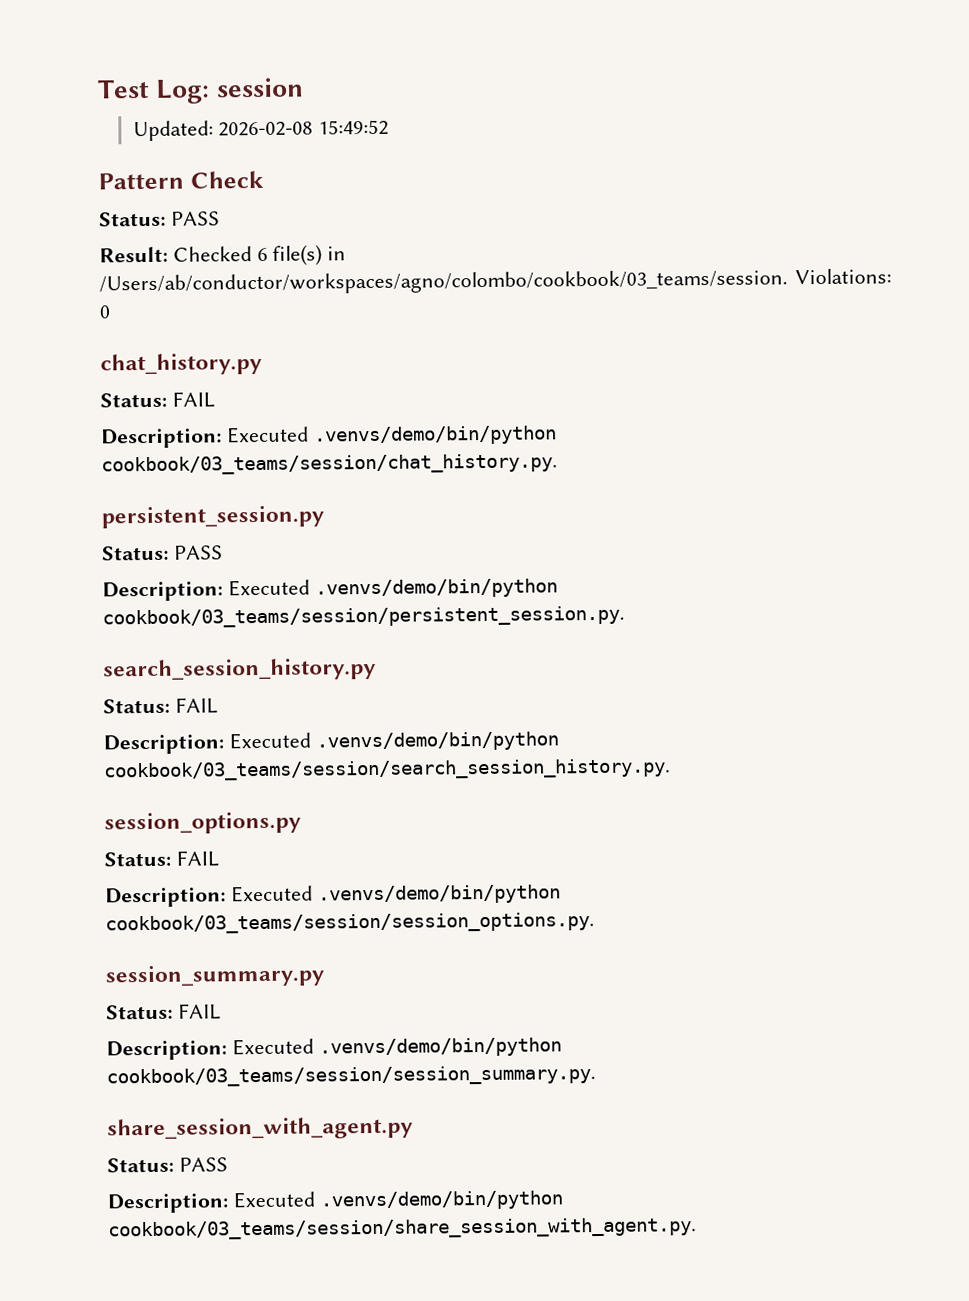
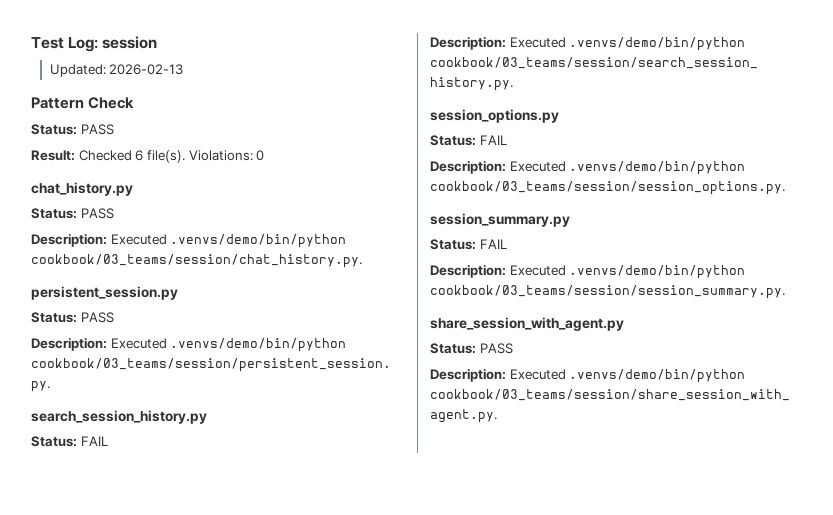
[218,119,390,137] 2026-02-08 15:49:52 -> [109,64,184,75] 2026-02-13
[272,244,347,266] [99,269,788,296] file(s) in /Users/ab/conductor/workspaces/agno/colombo/cookbook/03_teams/session. -> [146,150,185,163] file(s).
[171,391,215,408] FAIL -> [80,208,114,219] PASS

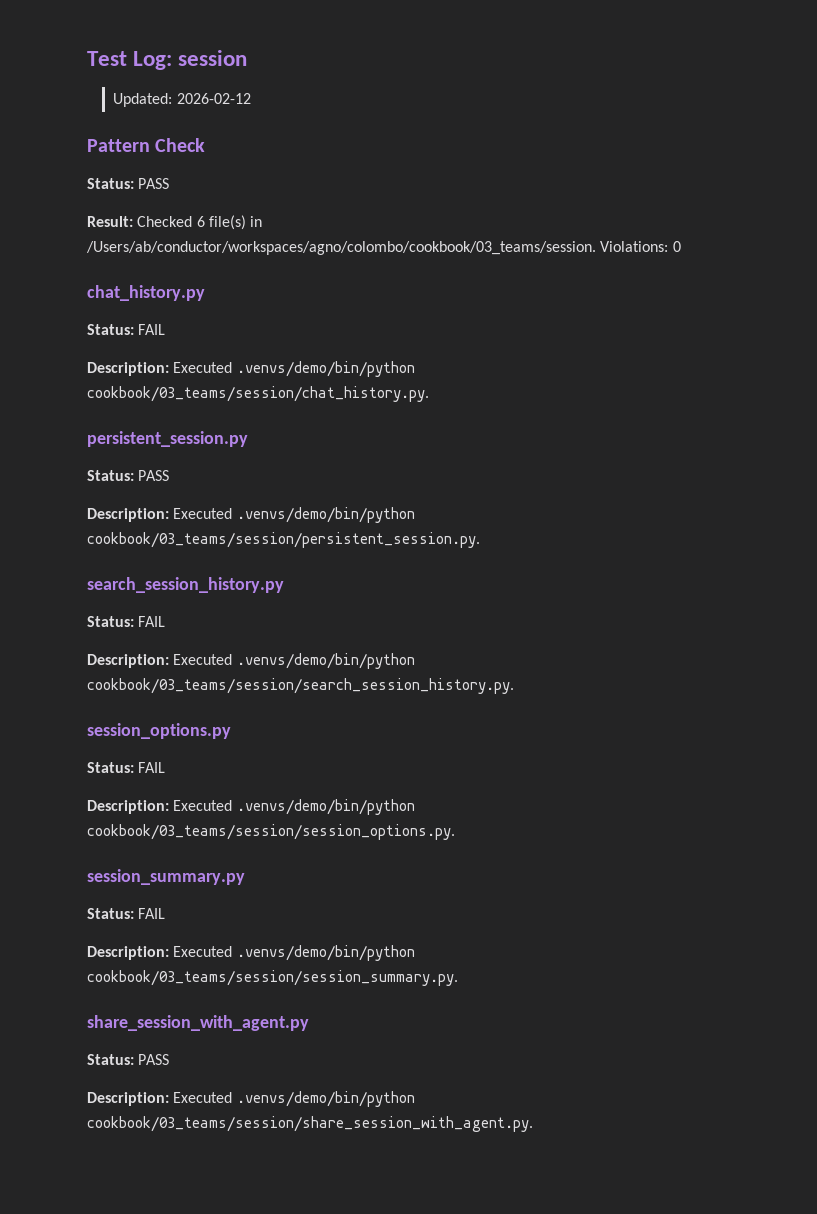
[109,64,184,75] 2026-02-13 -> [176,93,251,104] 2026-02-12
[146,150,185,163] file(s). -> [208,215,263,230] [86,241,596,255] file(s) in /Users/ab/conductor/workspaces/agno/colombo/cookbook/03_teams/session.
[80,208,114,219] PASS -> [138,324,166,335] FAIL

